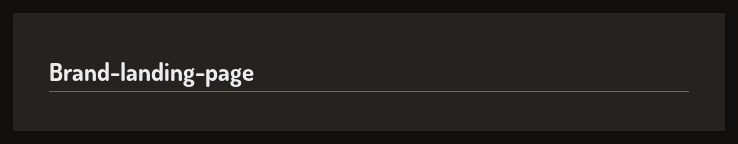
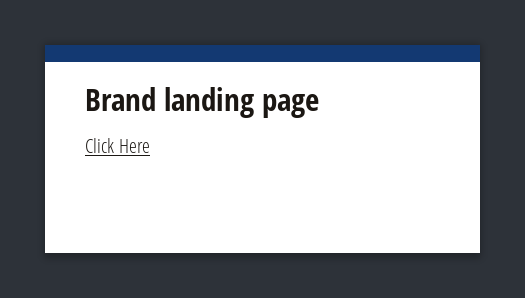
[49,62,254,87] Brand-landing-page -> [85,87,320,118] [85,138,151,153] Brand landing page // Click Here

